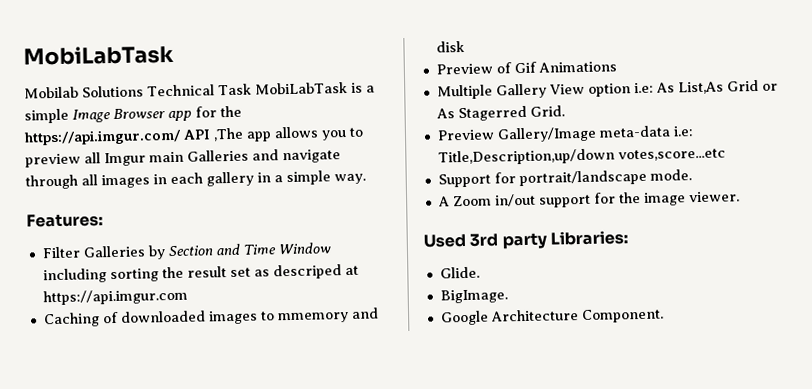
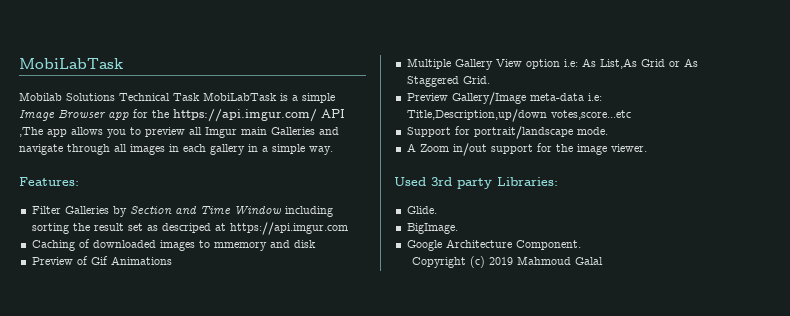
[457,105,527,122] Stagerred -> [406,76,459,87] Staggered
(664, 316) none -> [411,256,603,268] // Copyright (c) 2019 Mahmoud Galal

